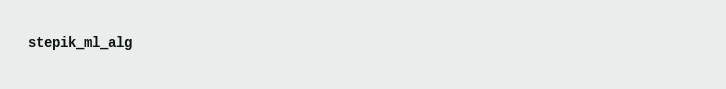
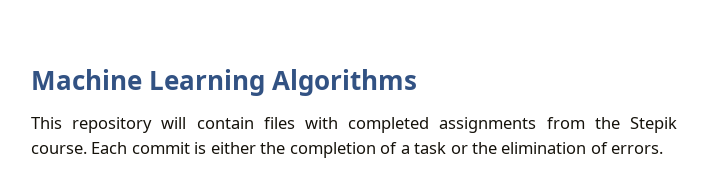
[28,36,132,50] stepik_ml_alg -> [31,69,418,96] [31,117,678,133] [31,142,664,158] Machine Learning Algorithms // This repository will contain files with completed assignments from the Stepik course. Each commit is either the completion of a task or the elimination of errors.

